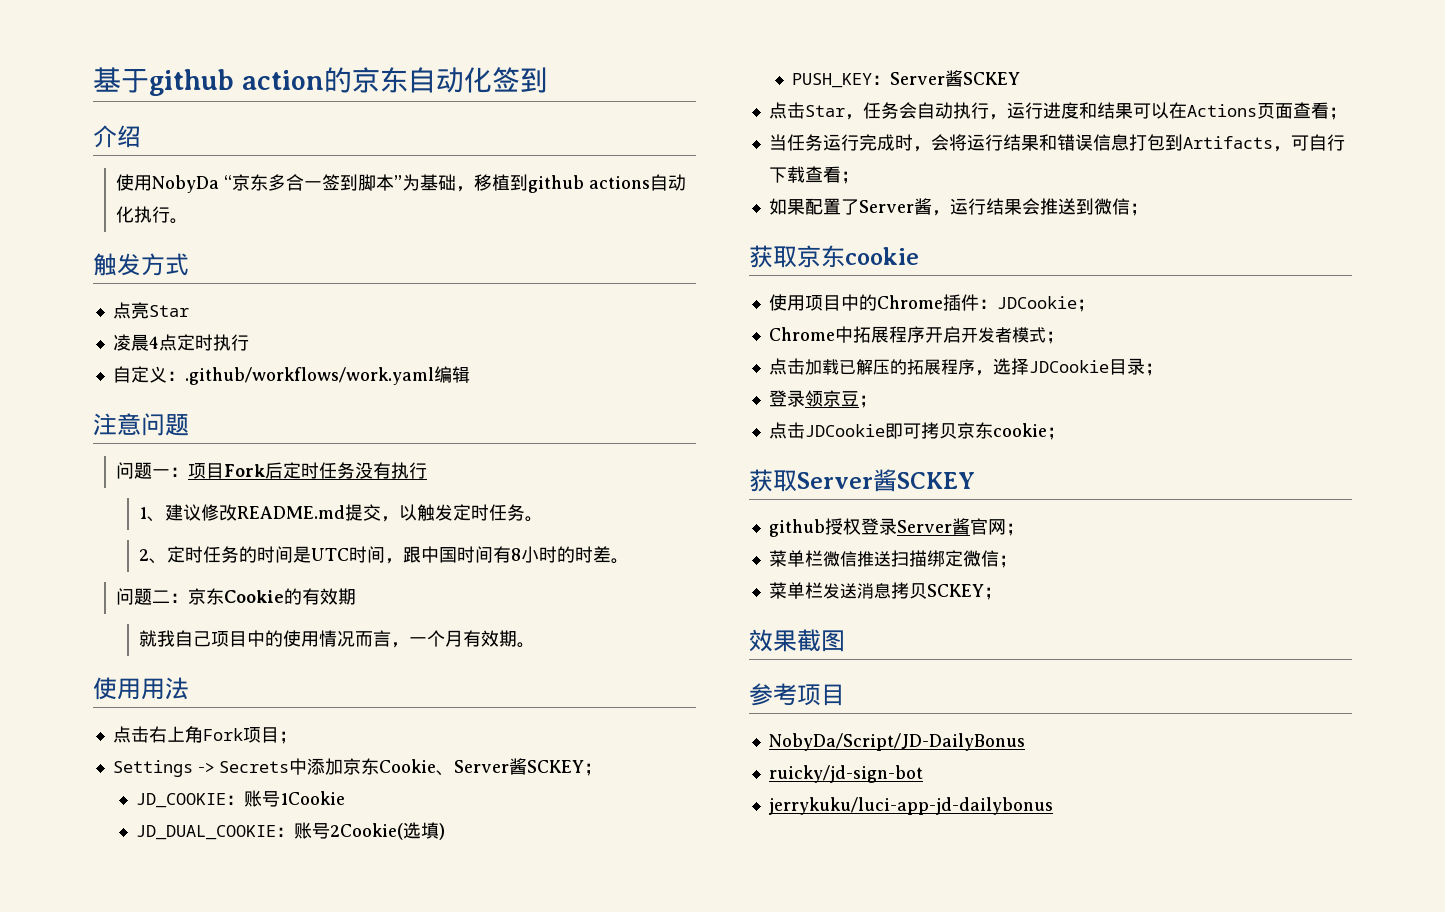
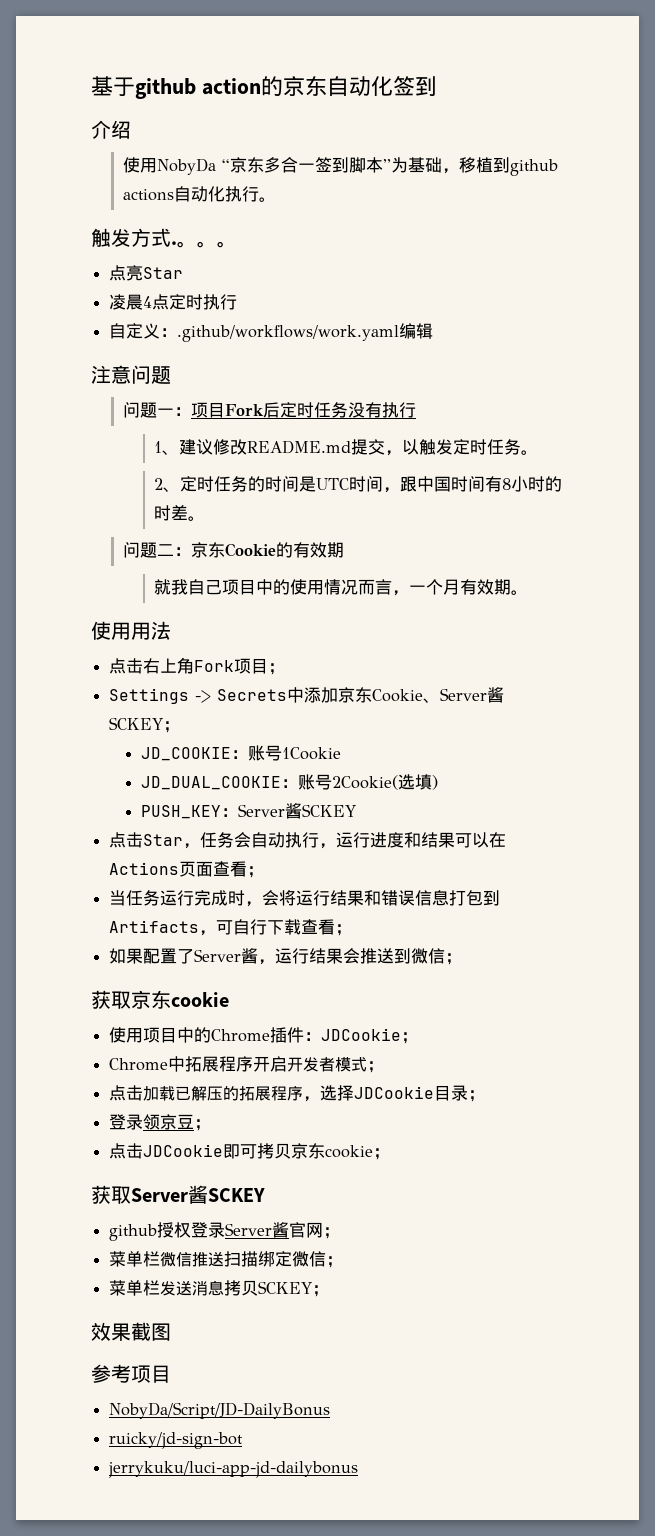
(189, 264) none -> [171,241,237,248] .。。。

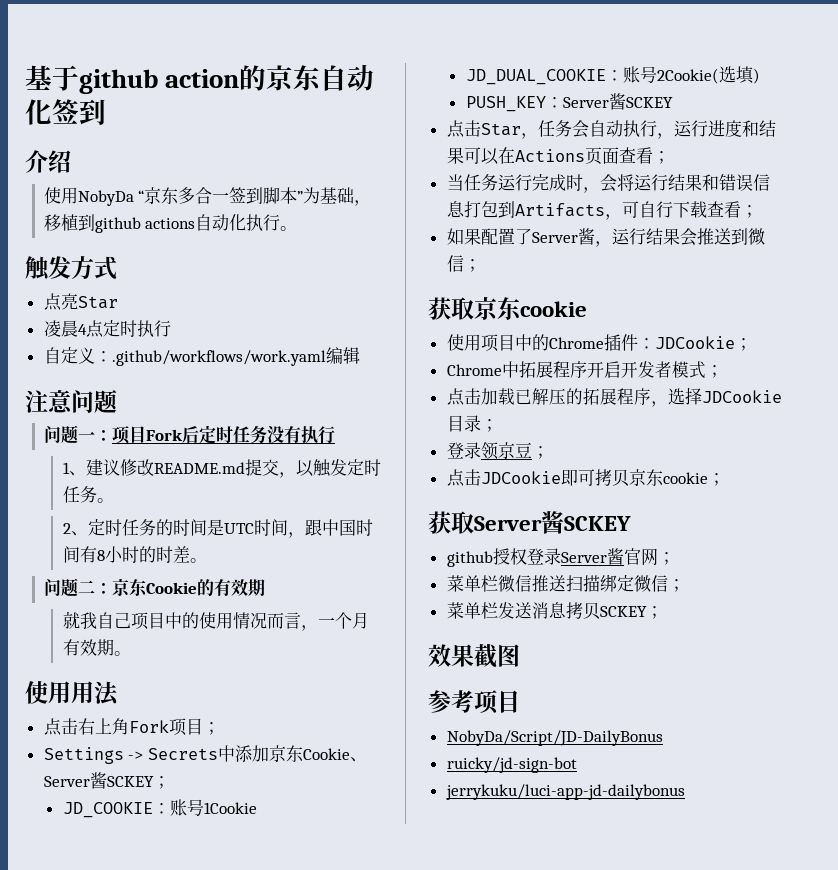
[171,241,237,248] .。。。 -> (117, 268) none

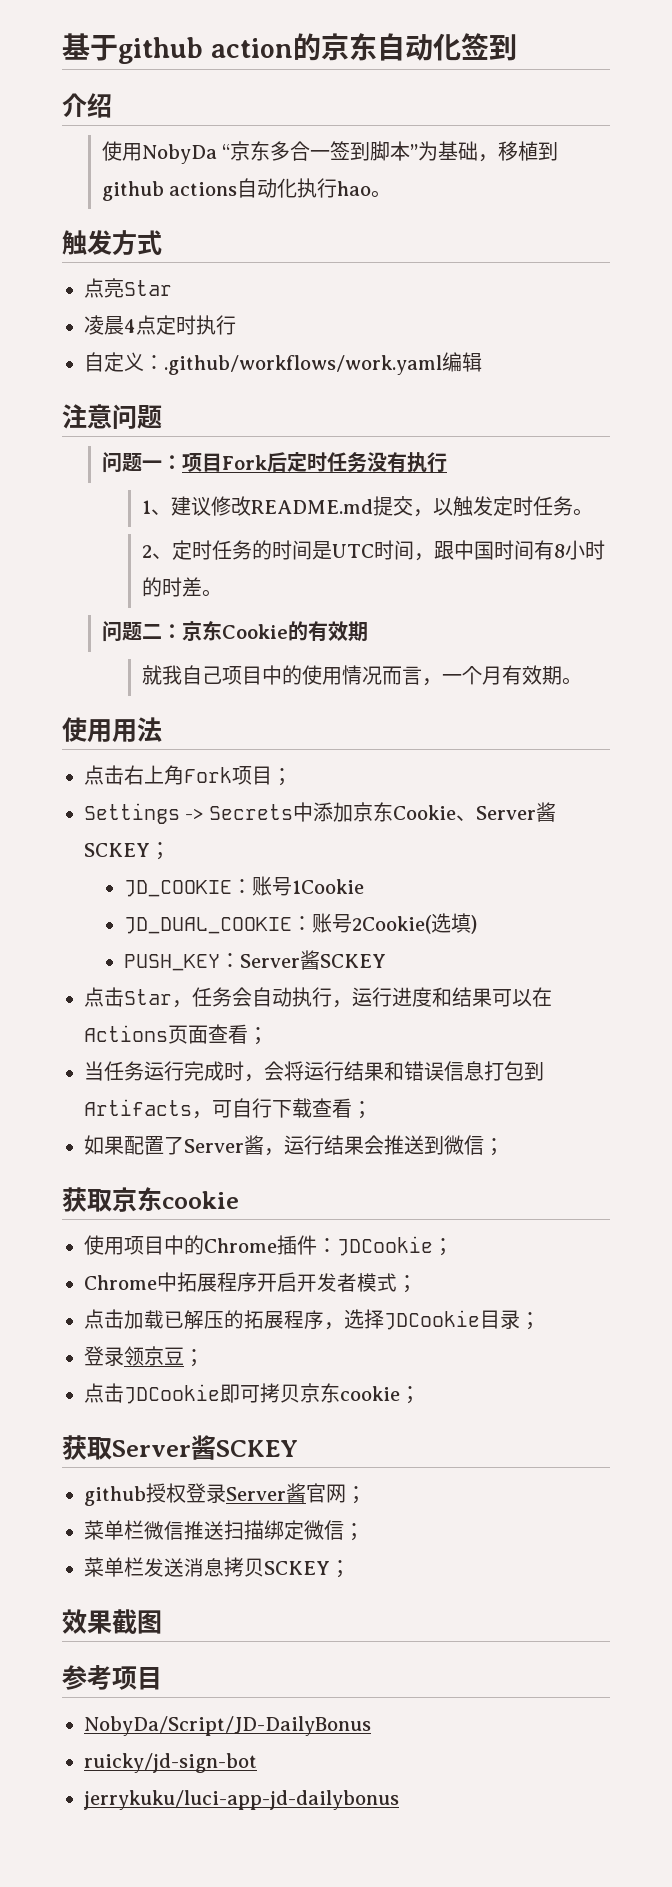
(281, 222) none -> [337,181,372,196] hao

